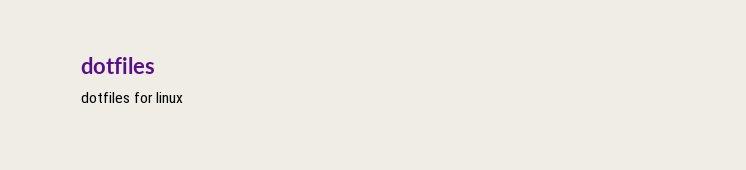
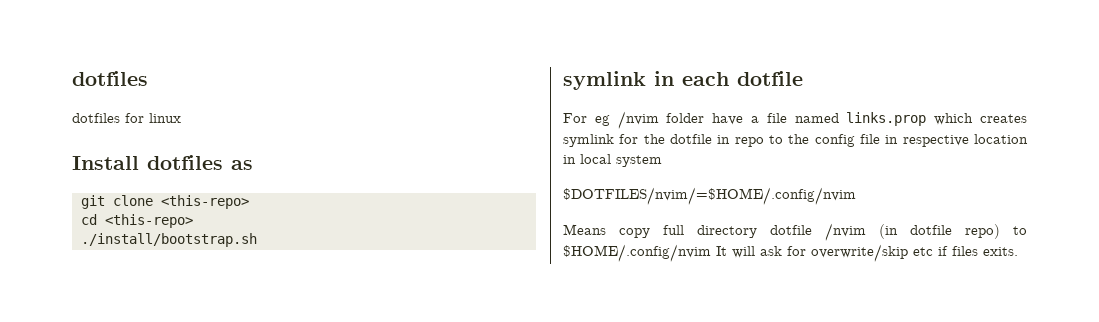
(184, 97) none -> [72,155,253,170] [80,195,249,209] [80,214,193,228] [80,233,257,247] [563,71,803,90] [563,111,1027,129] [563,134,1028,147] [563,154,662,167] [563,187,856,205] [563,223,1027,241] [563,244,1018,262] // Install dotfiles as // git clone <this-repo> // cd <this-repo> // ./install/bootstrap.sh // symlink in each dotfile // For eg /nvim folder have a file named links.prop which creates symlink for the dotfile in repo to the config file in respective location in local system // $DOTFILES/nvim/=$HOME/.config/nvim // Means copy full directory dotfile /nvim (in dotfile repo) to $HOME/.config/nvim It will ask for overwrite/skip etc if files exits.

